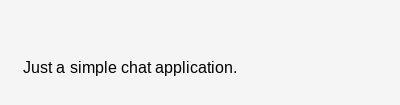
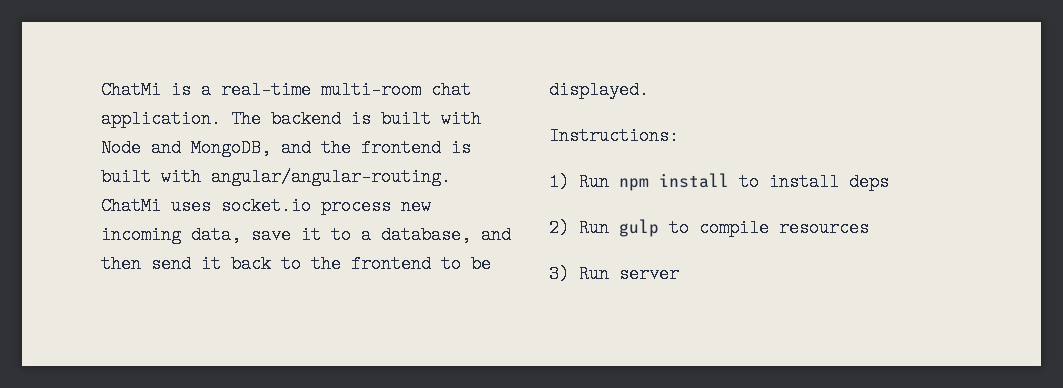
[23,61,238,76] Just a simple chat application. -> [101,81,471,99] [101,110,481,128] [101,139,471,157] [101,168,451,186] [101,197,431,215] [101,226,511,244] [101,255,491,273] [549,81,649,99] [549,127,679,145] [549,173,889,191] [549,219,869,237] [549,265,679,283] ChatMi is a real-time multi-room chat application. The backend is built with Node and MongoDB, and the frontend is built with angular/angular-routing. ChatMi uses socket.io process new incoming data, save it to a database, and then send it back to the frontend to be displayed. // Instructions: // 1) Run npm install to install deps // 2) Run gulp to compile resources // 3) Run server

